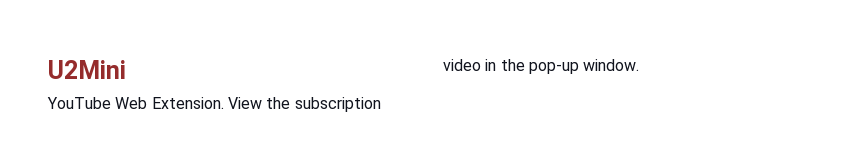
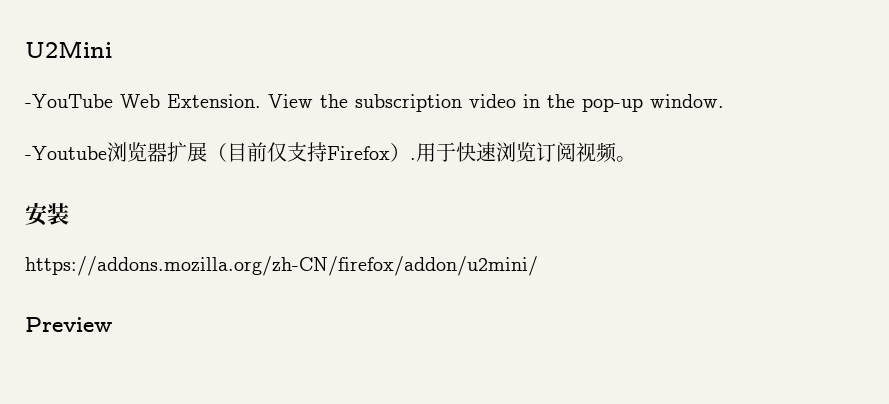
[47,97,111,109] YouTube -> [25,94,113,108] -YouTube
(640, 65) none -> [25,142,636,163] [25,202,69,226] [25,256,538,276] [25,317,112,332] // -Youtube浏览器扩展（目前仅支持Firefox）.用于快速浏览订阅视频。 // 安装 // https://addons.mozilla.org/zh-CN/firefox/addon/u2mini/ // Preview

